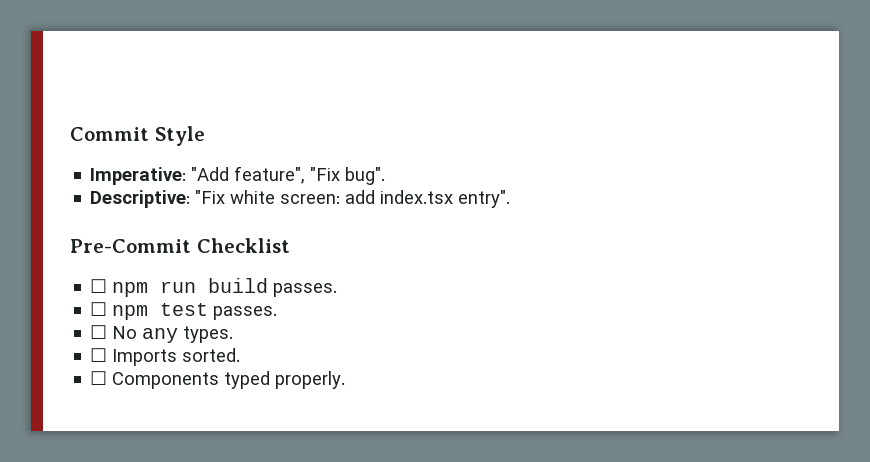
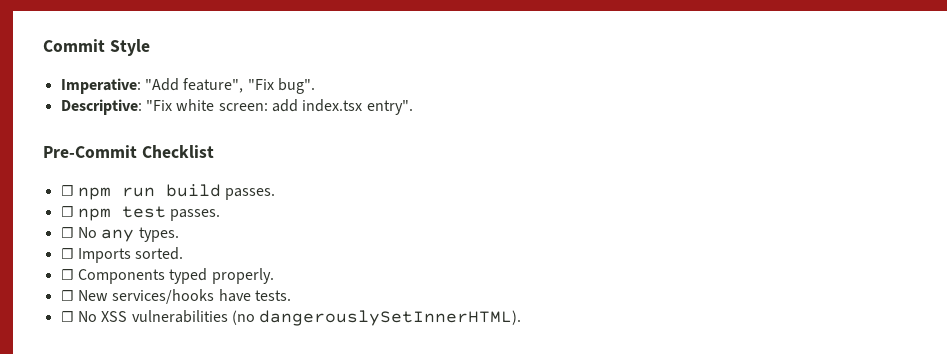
(346, 380) none -> [60,289,291,304] [60,310,522,326] // ☐ New services/hooks have tests. // ☐ No XSS vulnerabilities (no dangerouslySetInnerHTML).

